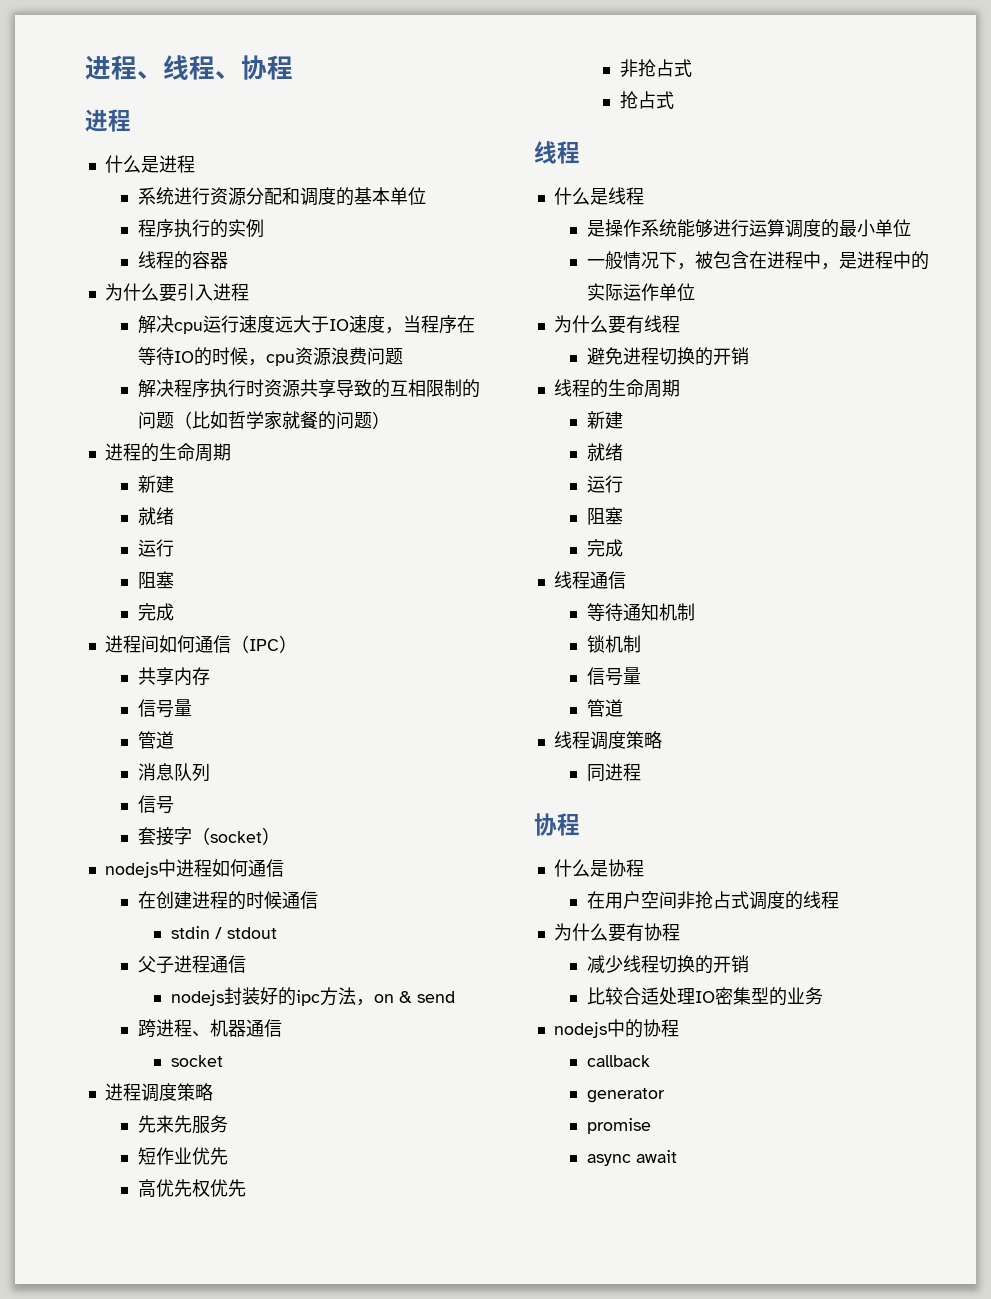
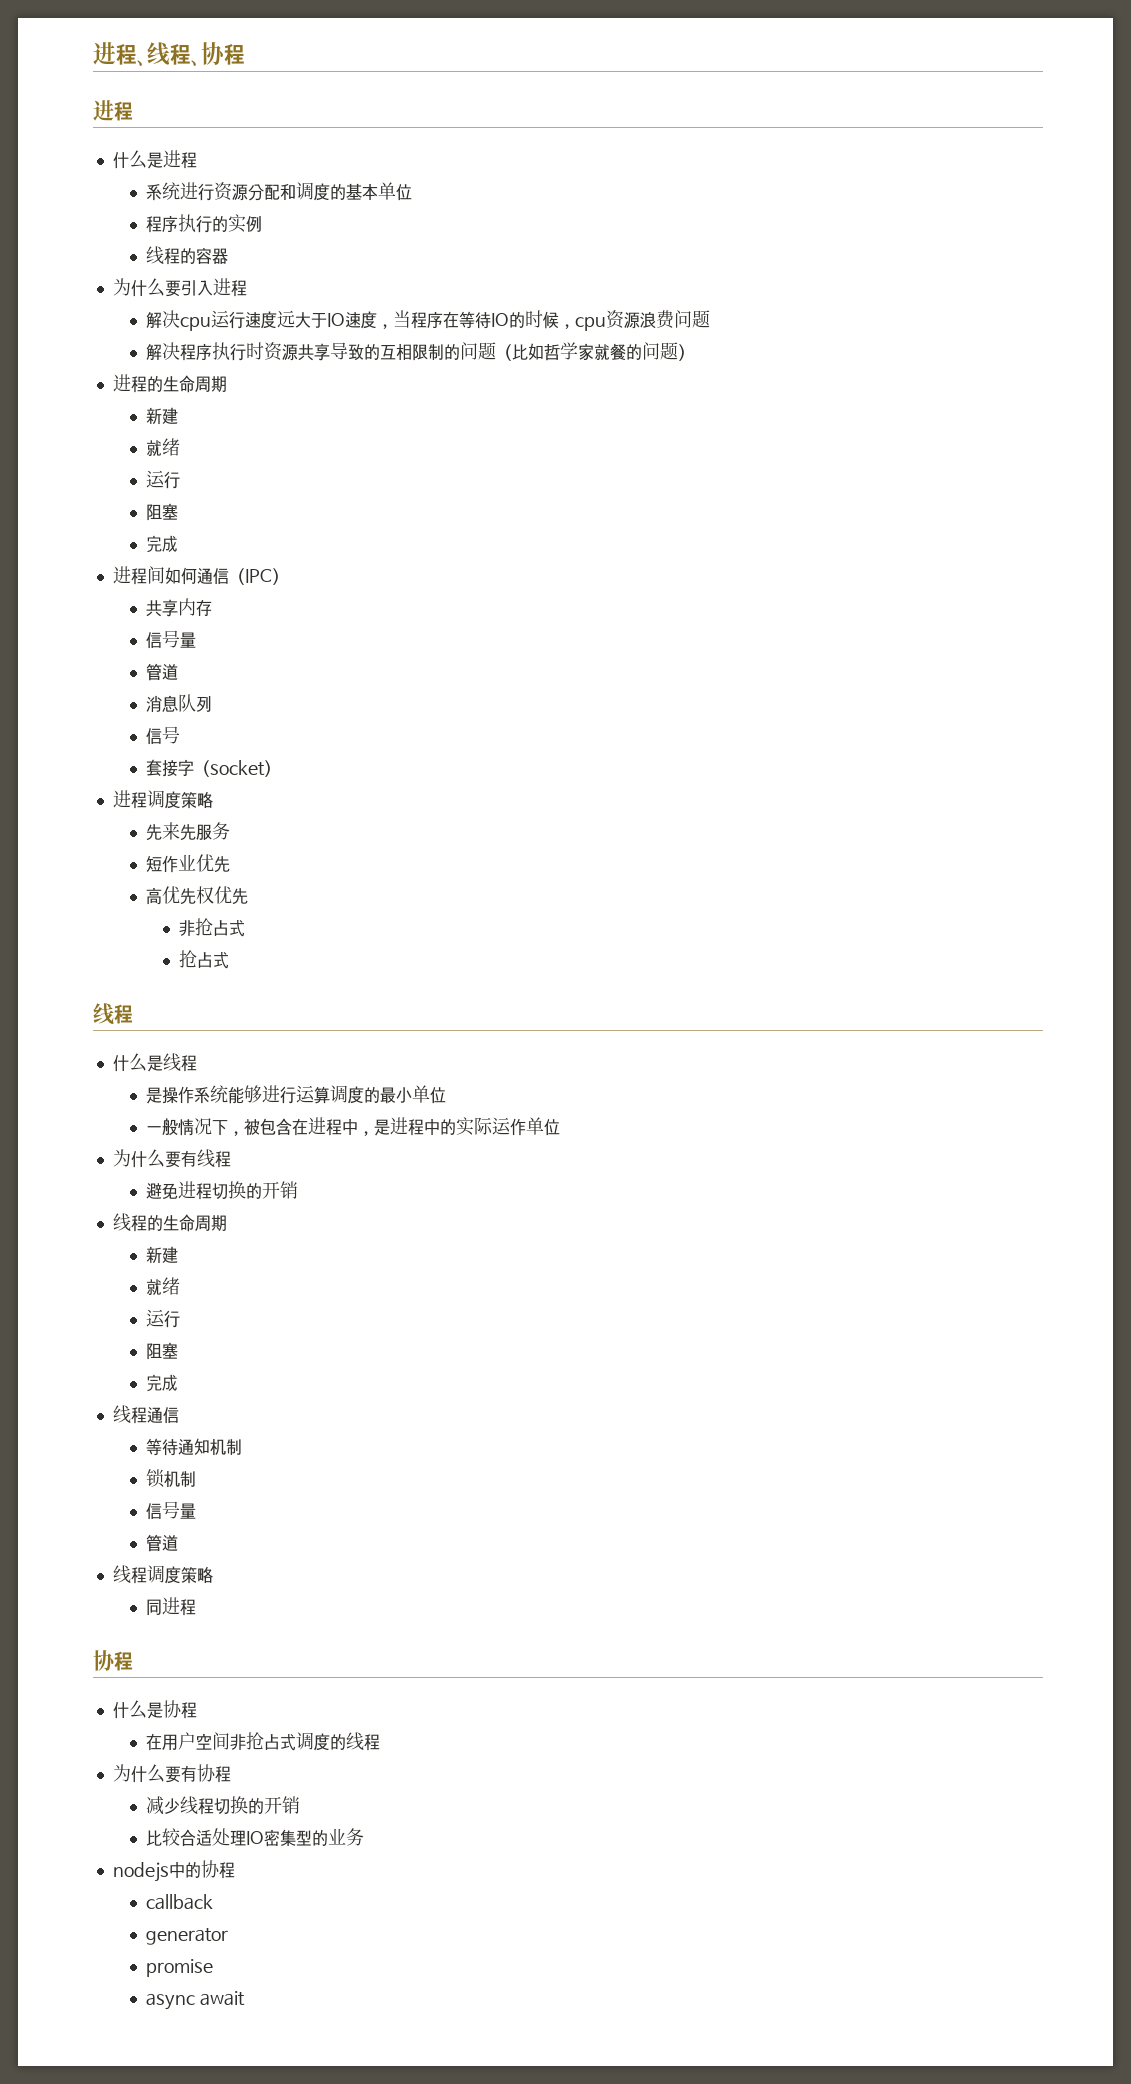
[104,859,284,878] [137,891,318,910] [170,926,277,939] [137,955,246,974] [170,987,455,1006] [137,1019,282,1038] [170,1055,223,1067] // nodejs中进程如何通信 // 在创建进程的时候通信 // stdin / stdout // 父子进程通信 // nodejs封装好的ipc方法，on & send // 跨进程、机器通信 // socket -> (280, 768) none

